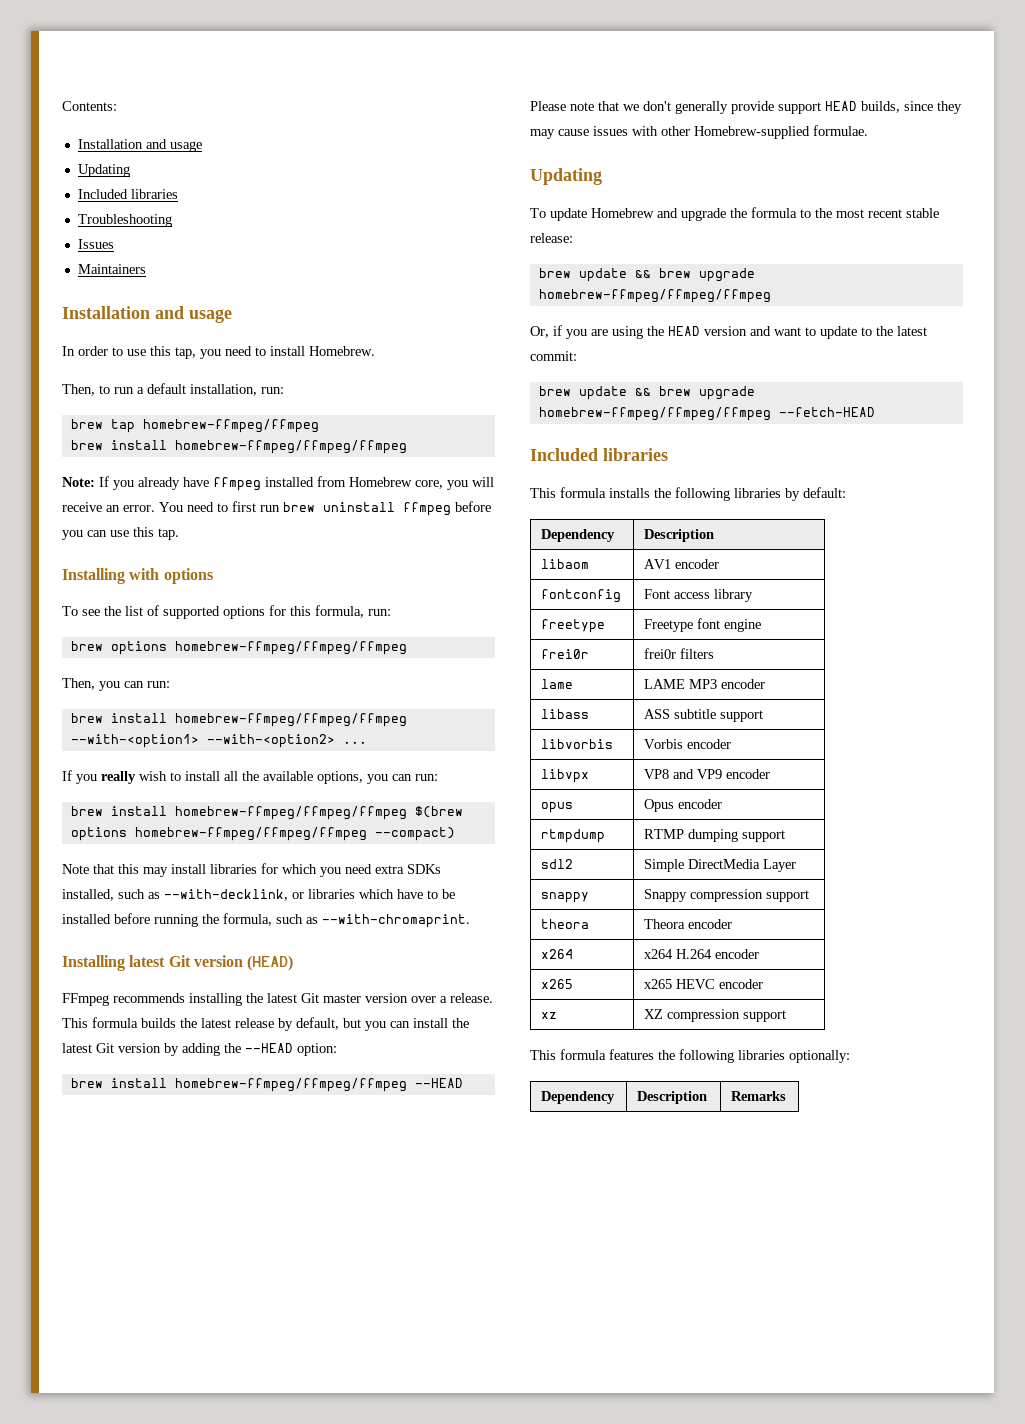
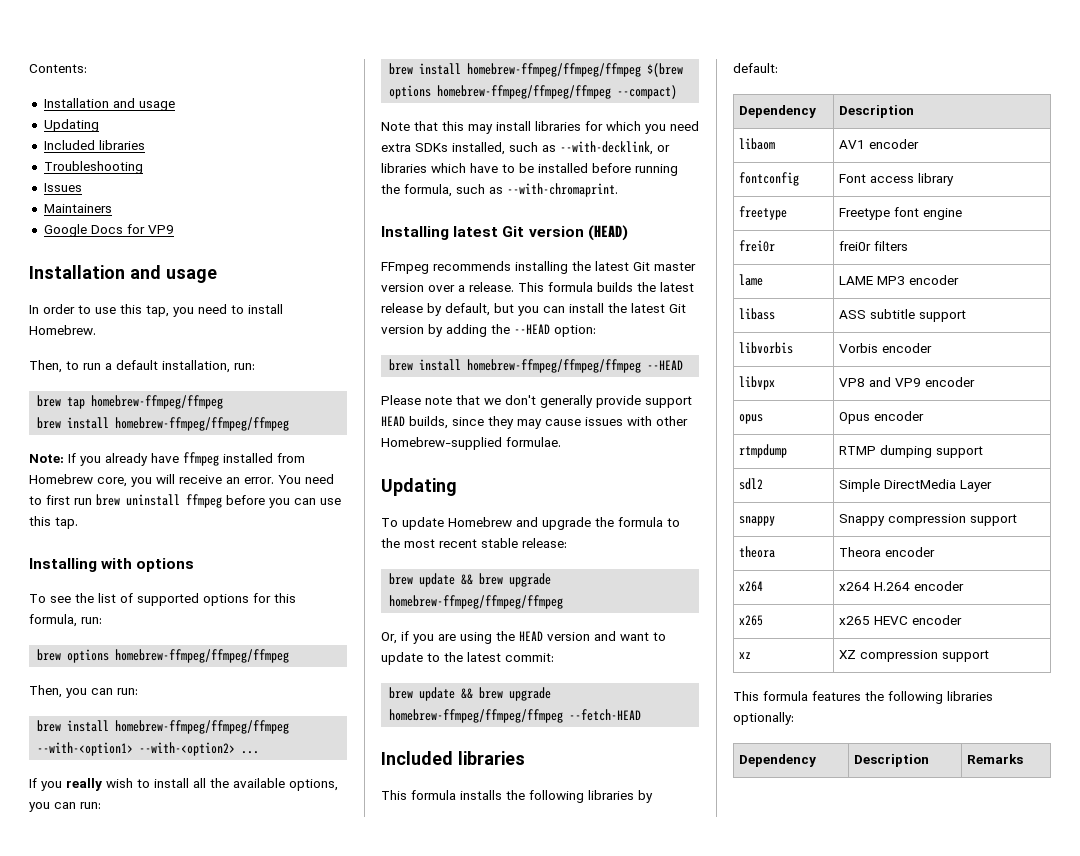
(146, 269) none -> [43,224,174,237] // Google Docs for VP9

